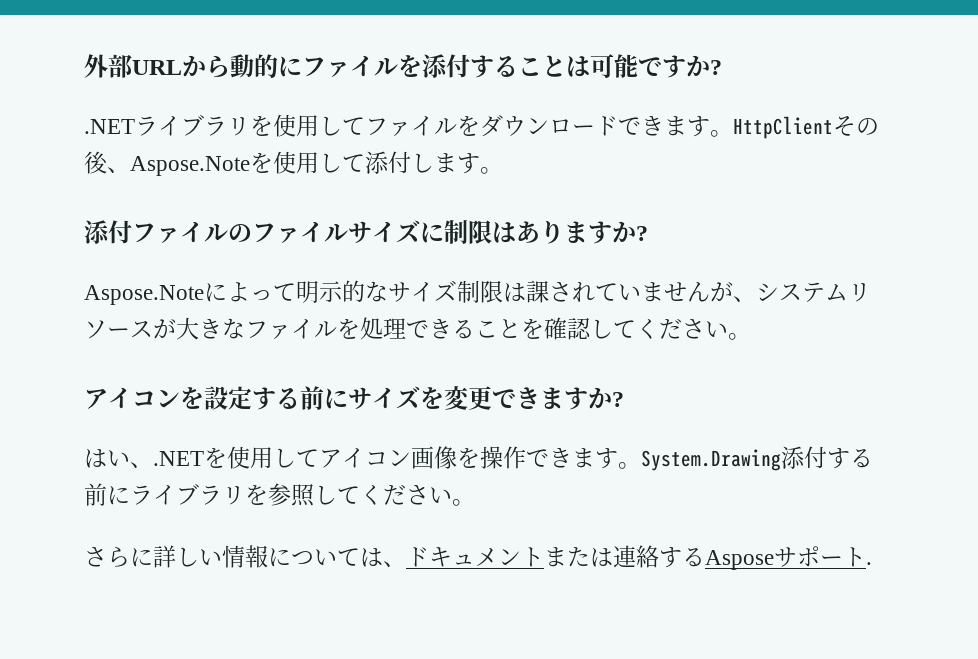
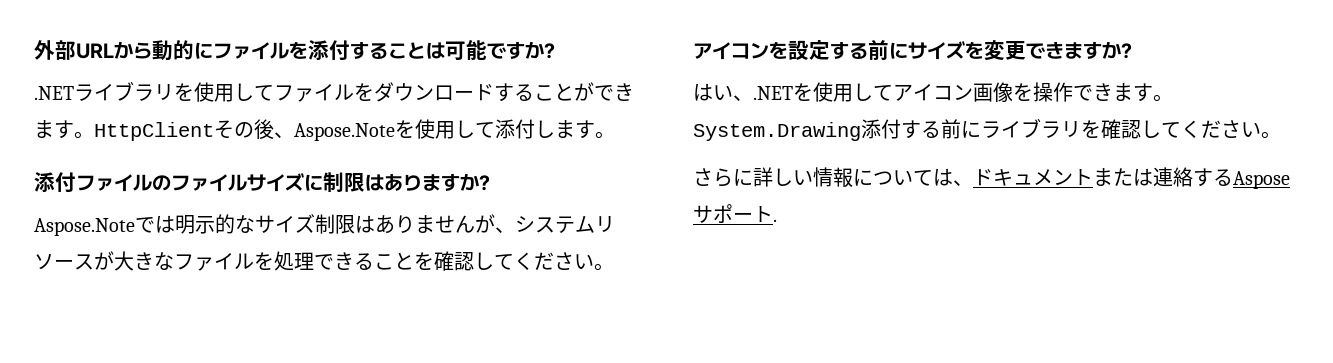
(618, 126) none -> [494,82,594,102] することが
[204,282,296,302] によって -> [135,215,175,233] では
[526,280,641,303] 課されてい -> [375,215,415,234] あり
[268,483,315,507] 参照 -> [1101,119,1141,139] 確認

